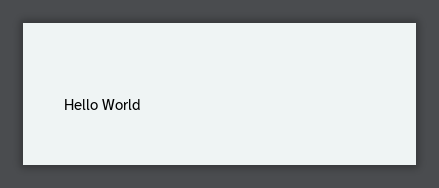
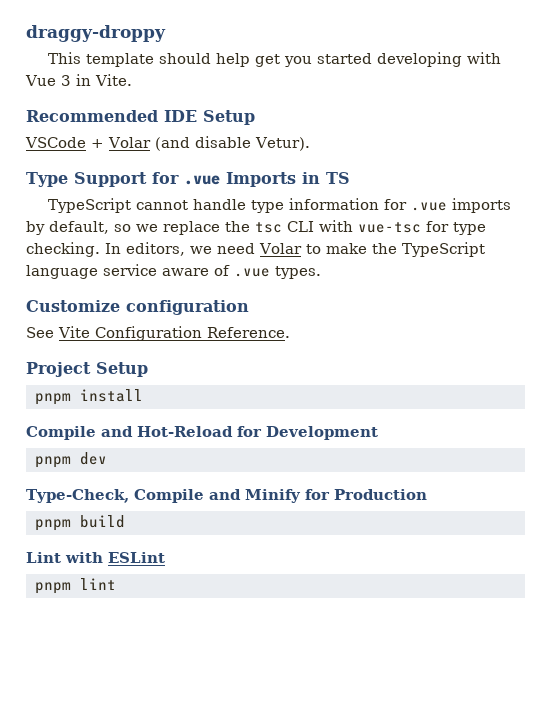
[64,99,140,110] Hello World -> [26,25,166,42] [48,52,502,67] [25,74,132,86] [26,110,255,125] [25,136,310,151] [26,172,350,187] [48,198,512,213] [26,220,486,235] [26,242,485,257] [26,264,321,279] [26,300,249,315] [26,326,290,341] [26,362,148,377] [34,389,143,405] [26,426,378,440] [34,452,107,468] [26,489,427,503] [34,515,125,531] [26,552,165,563] [34,578,116,594] draggy-droppy // This template should help get you started developing with Vue 3 in Vite. // Recommended IDE Setup // VSCode + Volar (and disable Vetur). // Type Support for .vue Imports in TS // TypeScript cannot handle type information for .vue imports by default, so we replace the tsc CLI with vue-tsc for type checking. In editors, we need Volar to make the TypeScript language service aware of .vue types. // Customize configuration // See Vite Configuration Reference. // Project Setup // pnpm install // Compile and Hot-Reload for Development // pnpm dev // Type-Check, Compile and Minify for Production // pnpm build // Lint with ESLint // pnpm lint

